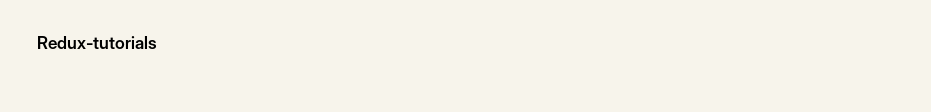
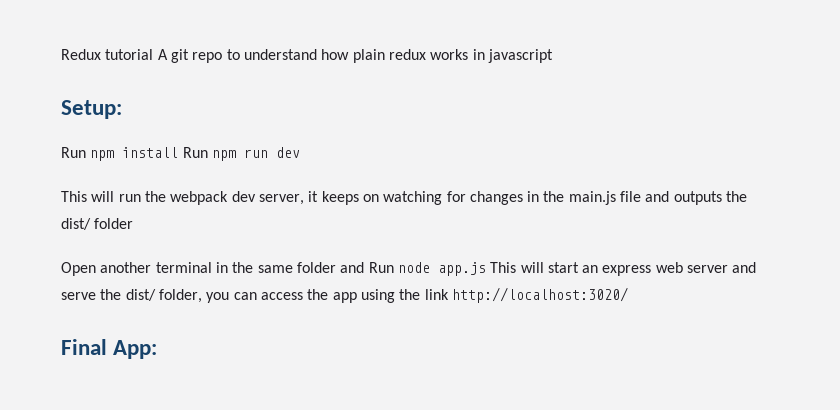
[37,36,157,49] Redux-tutorials -> [61,49,553,63] [61,100,122,119] [61,147,300,161] [61,191,748,205] [61,218,134,230] [61,262,757,276] [61,287,628,303] [61,339,158,359] Redux tutorial A git repo to understand how plain redux works in javascript // Setup: // Run npm install Run npm run dev // This will run the webpack dev server, it keeps on watching for changes in the main.js file and outputs the dist/ folder // Open another terminal in the same folder and Run node app.js This will start an express web server and serve the dist/ folder, you can access the app using the link http://localhost:3020/ // Final App:

